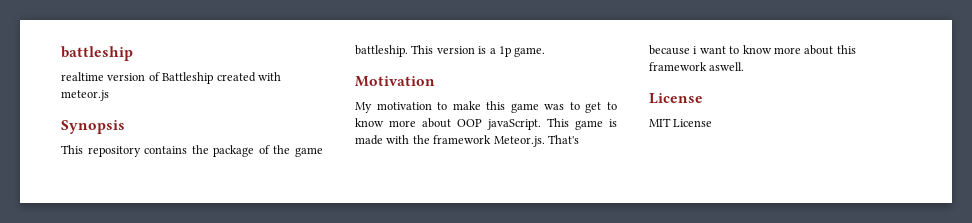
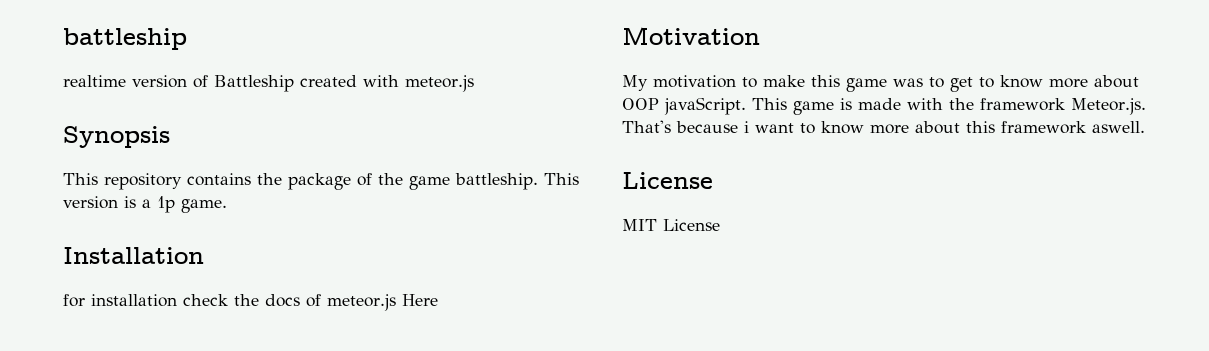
(546, 52) none -> [63,247,204,264] [63,294,438,311] // Installation // for installation check the docs of meteor.js Here

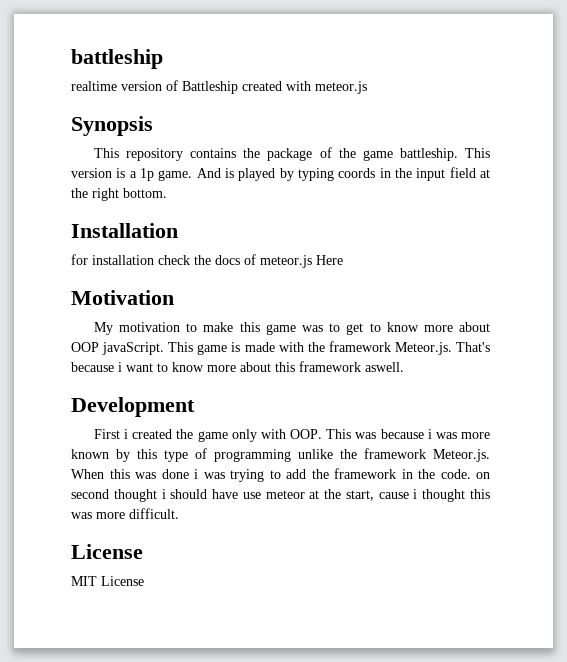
(227, 206) none -> [196,167,490,181] [71,188,167,201] And is played by typing coords in the input field at the right bottom.
(1145, 127) none -> [71,397,195,417] [93,429,491,442] [71,448,490,462] [71,468,490,482] [71,489,491,502] [71,508,179,519] // Development // First i created the game only with OOP. This was because i was more known by this type of programming unlike the framework Meteor.js. When this was done i was trying to add the framework in the code. on second thought i should have use meteor at the start, cause i thought this was more difficult.

